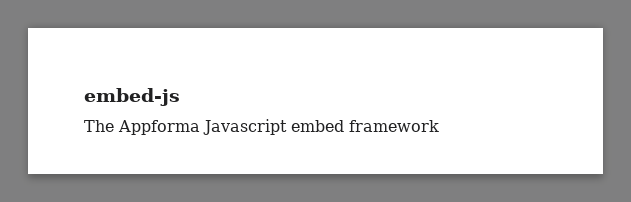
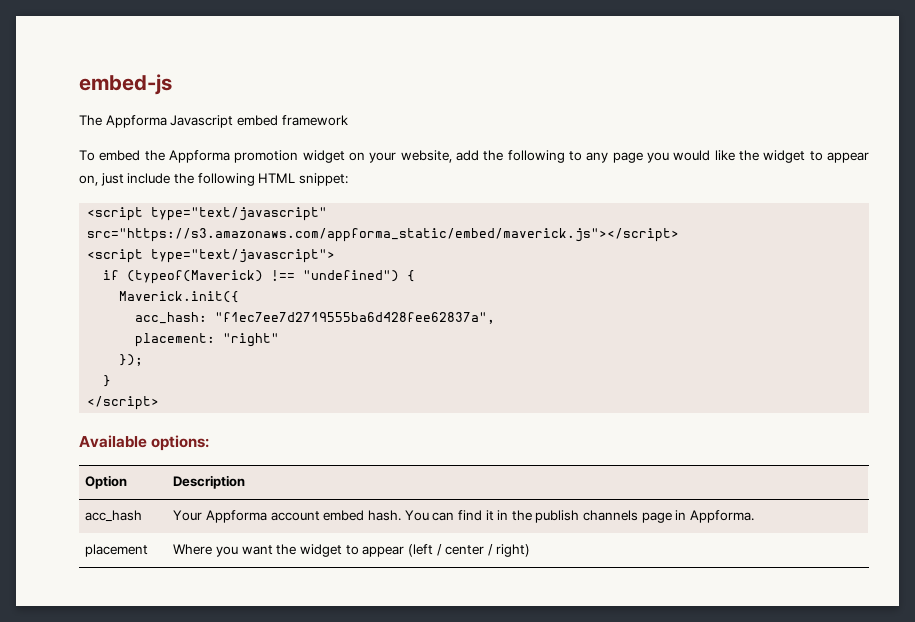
(439, 126) none -> [79,150,870,163] [79,173,348,186] [87,207,328,221] [87,228,680,242] [87,249,336,263] [103,270,416,284] [119,291,240,303] [135,312,496,324] [135,333,280,347] [119,354,144,366] [103,375,112,387] [87,396,160,410] [79,435,210,451] [85,475,128,489] [173,475,246,489] [85,510,143,522] [173,510,755,523] [85,544,149,557] [173,544,531,557] // To embed the Appforma promotion widget on your website, add the following to any page you would like the widget to appear on, just include the following HTML snippet: // <script type="text/javascript" src="https://s3.amazonaws.com/appforma_static/embed/maverick.js"></script> // <script type="text/javascript"> // if (typeof(Maverick) !== "undefined") { // Maverick.init({ // acc_hash: "f1ec7ee7d2719555ba6d428fee62837a", // placement: "right" // }); // } // </script> // Available options: // Option | Description // acc_hash | Your Appforma account embed hash. You can find it in the publish channels page in Appforma. // placement | Where you want the widget to appear (left / center / right)

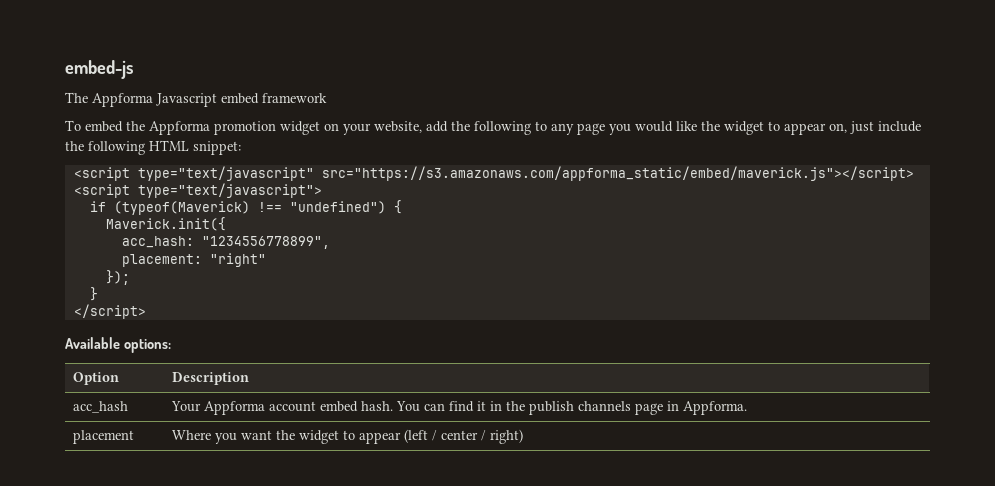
[215,312,496,324] "f1ec7ee7d2719555ba6d428fee62837a", -> [201,236,330,249] "1234556778899",

